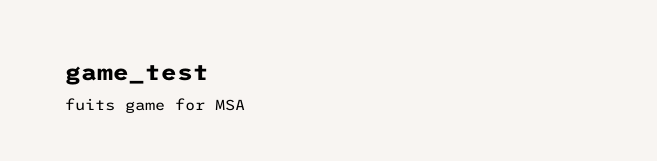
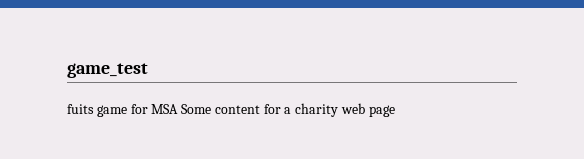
(245, 105) none -> [181,103,395,117] Some content for a charity web page

